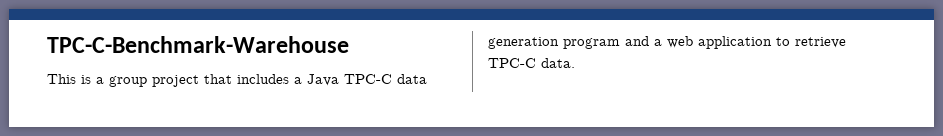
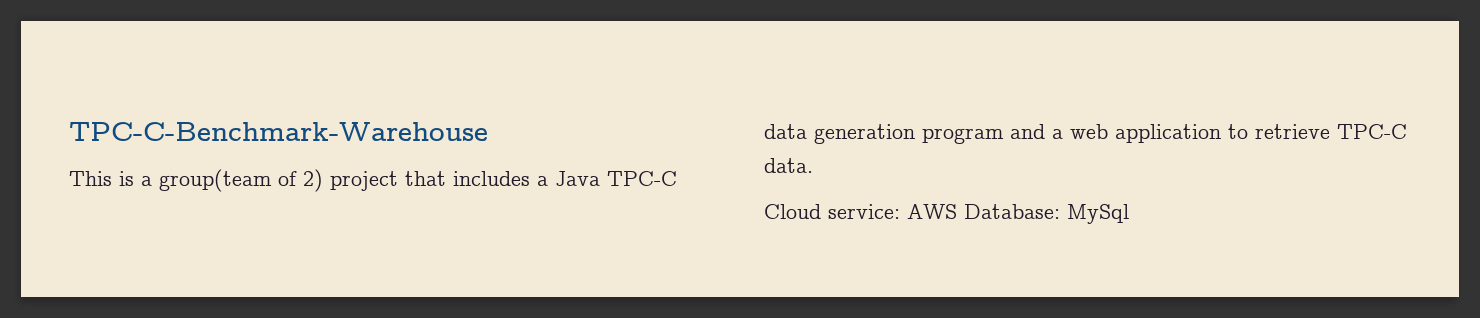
[109,76,147,87] group -> [159,169,323,192] group(team of 2)
(575, 63) none -> [764,204,1129,224] // Cloud service: AWS Database: MySql

